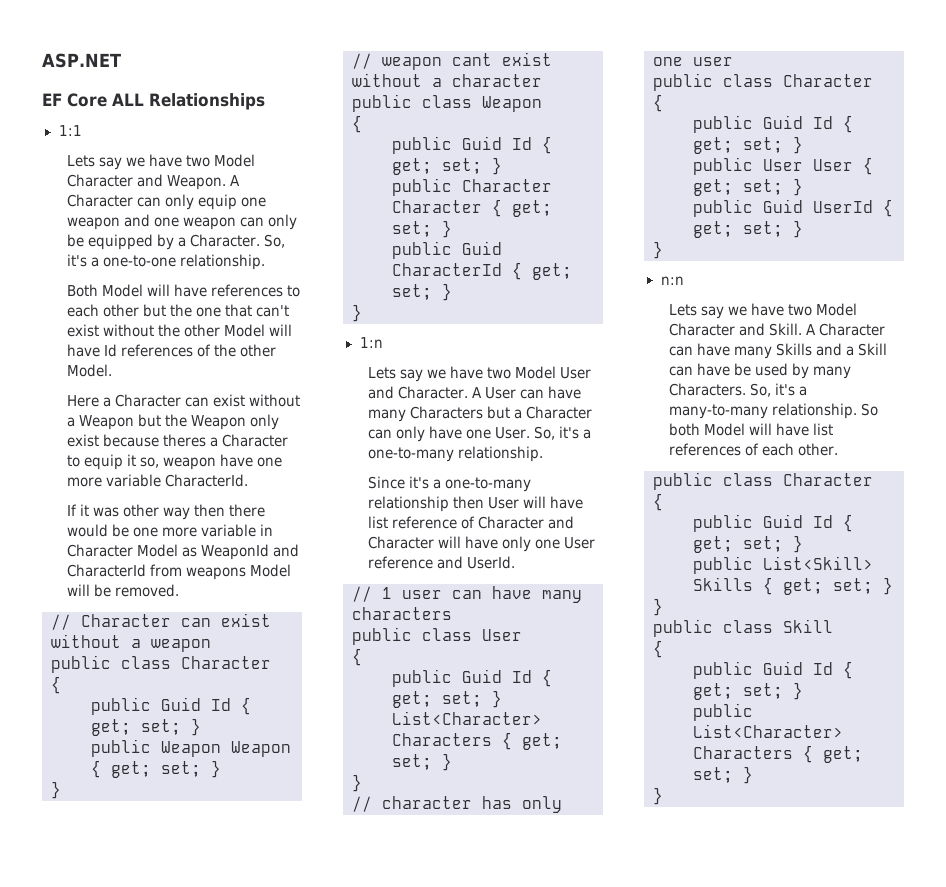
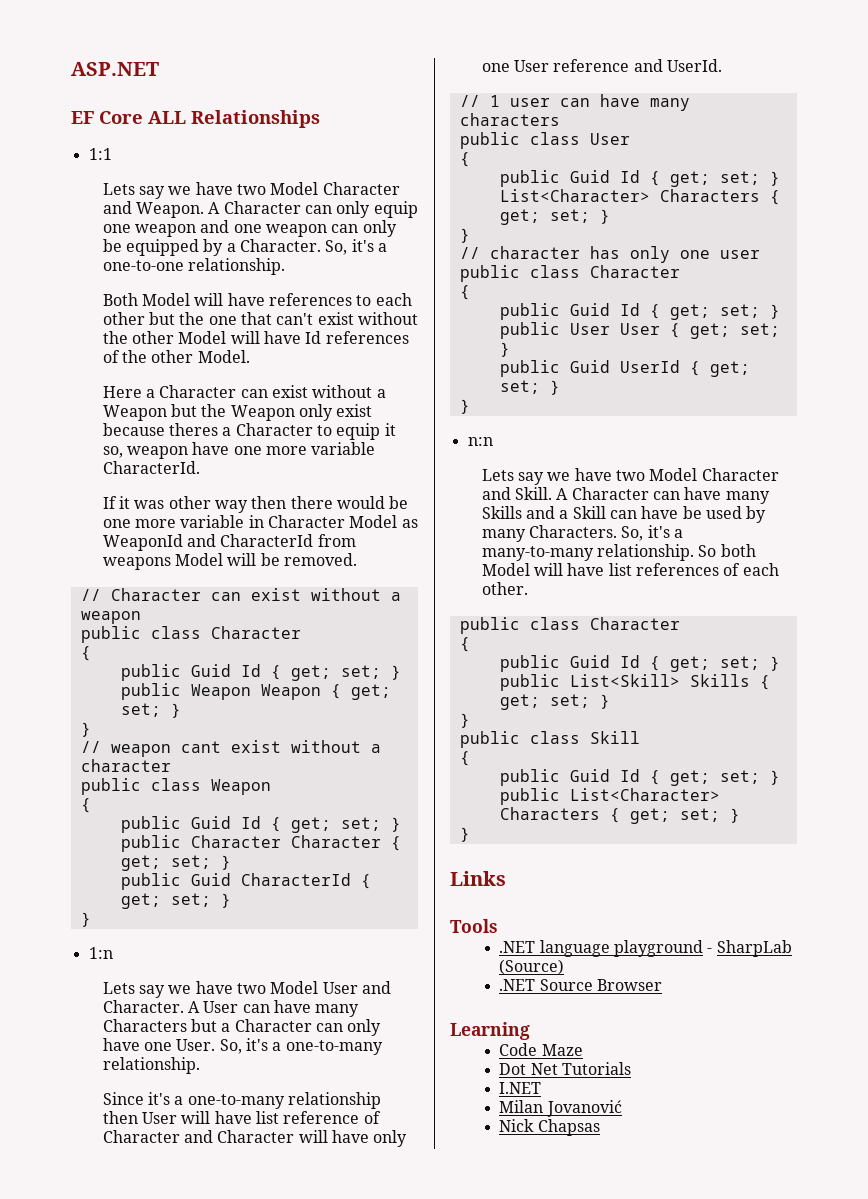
(663, 796) none -> [450,871,506,886] [450,919,498,933] [499,940,792,957] [499,959,565,975] [499,979,662,991] [450,1022,530,1040] [499,1043,583,1056] [499,1062,631,1075] [499,1082,542,1094] [499,1100,622,1117] [499,1119,600,1136] // Links // Tools // .NET language playground - SharpLab (Source) // .NET Source Browser // Learning // Code Maze // Dot Net Tutorials // I.NET // Milan Jovanović // Nick Chapsas

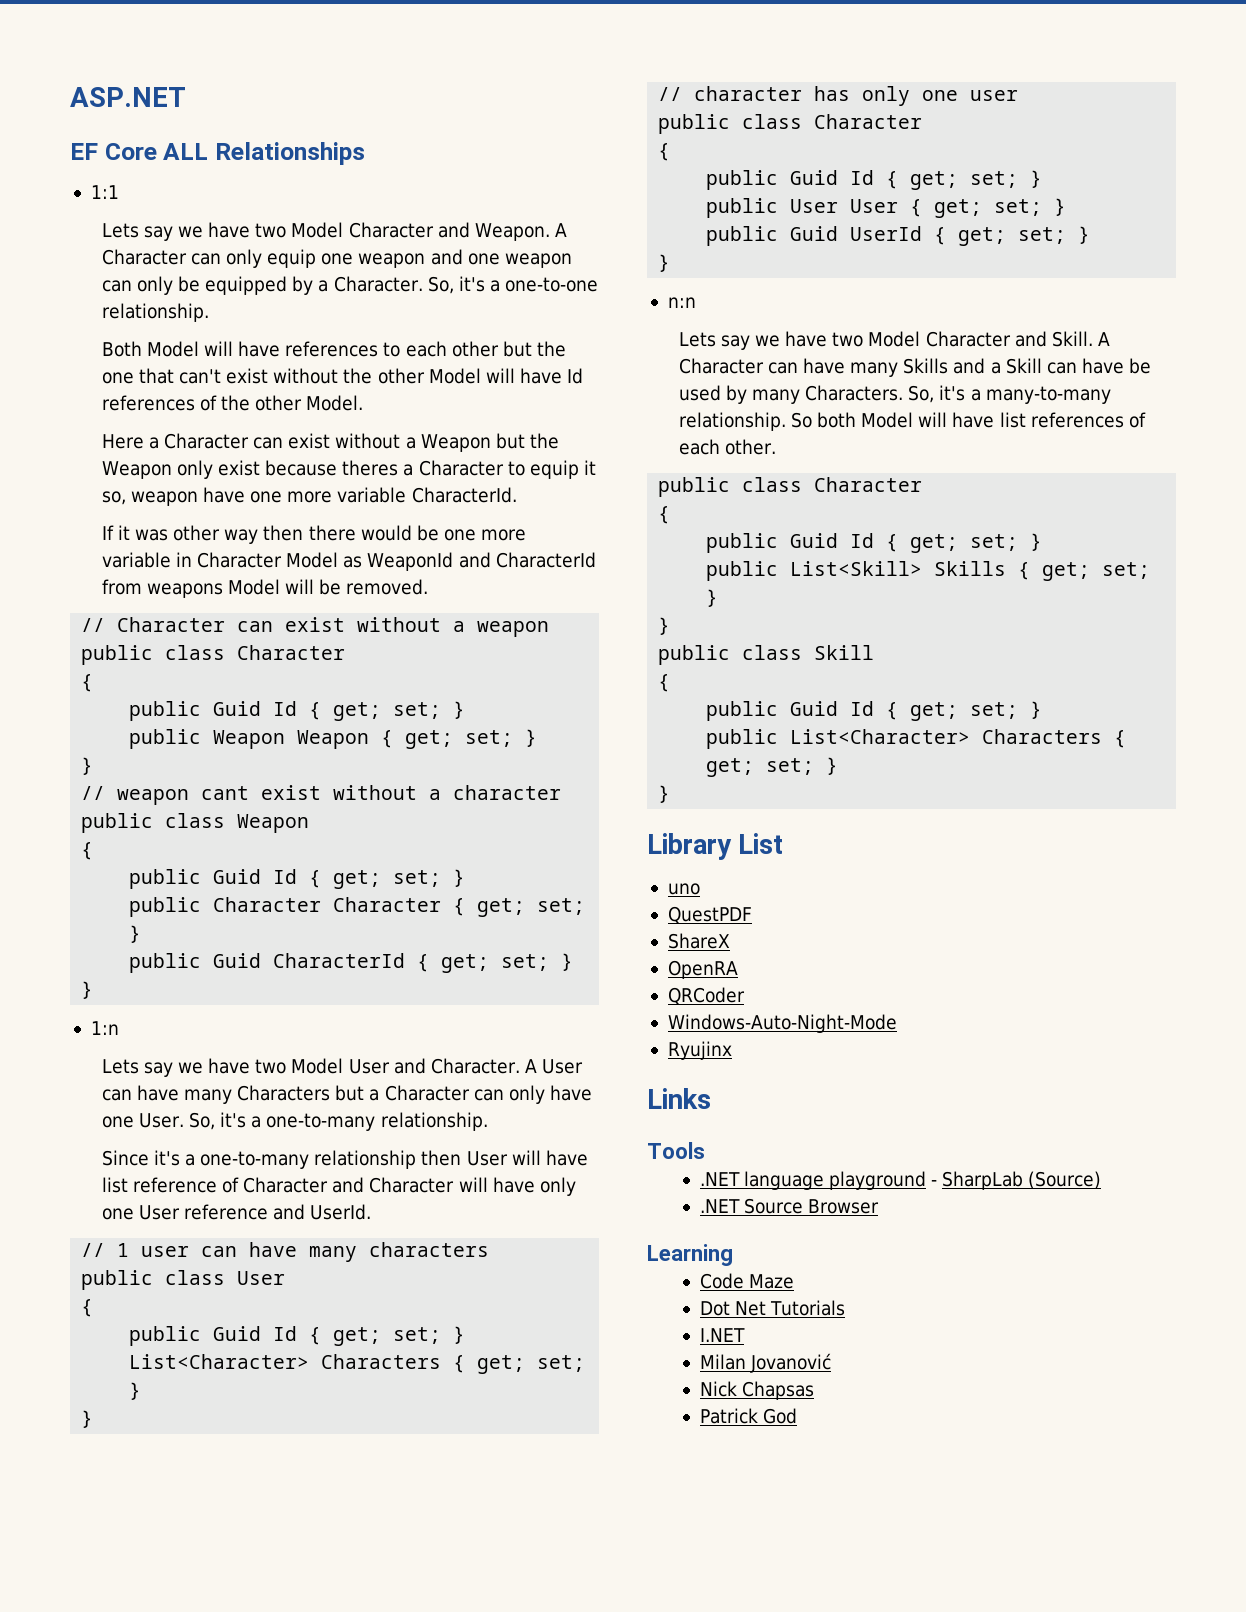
(470, 834) none -> [647,833,784,860] [667,883,700,895] [667,906,752,924] [667,933,730,949] [667,960,738,979] [667,987,745,1005] [667,1014,897,1033] [667,1041,732,1060] // Library List // uno // QuestPDF // ShareX // OpenRA // QRCoder // Windows-Auto-Night-Mode // Ryujinx
(600, 1127) none -> [699,1408,797,1424] // Patrick God

